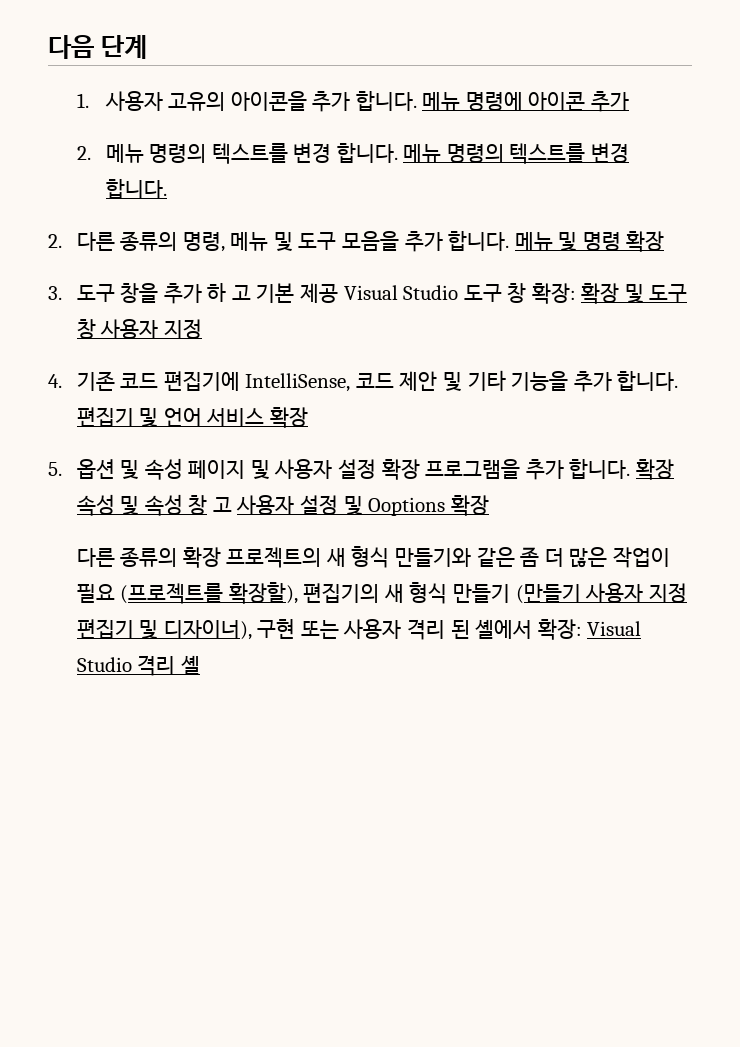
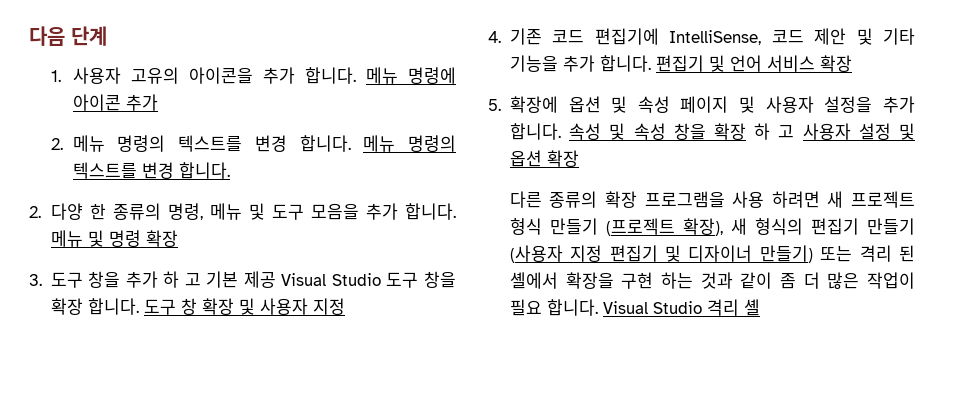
[76,232,115,251] 다른 -> [50,203,106,220] 다양 한
[507,283,688,304] [76,319,96,339] 창 확장: 확장 및 도구 창 -> [423,271,456,288] [50,298,255,315] 창을 확장 합니다. 도구 창 확장 및
(62, 469) none -> [509,96,558,113] 확장에
[337,458,674,480] 설정 확장 프로그램을 추가 합니다. 확장 -> [824,96,915,113] [509,123,561,140] 설정을 추가 합니다.
[188,495,208,515] 창 -> [673,123,771,140] 창을 확장 하
[368,497,446,516] Ooptions -> [509,150,542,167] 옵션
[226,546,515,568] 프로젝트의 새 형식 만들기와 같은 -> [644,191,915,208] [509,218,915,236] [509,245,915,263] [509,272,773,289] 프로그램을 사용 하려면 새 프로젝트 형식 만들기 (프로젝트 확장), 새 형식의 편집기 만들기 (사용자 지정 편집기 및 디자이너 만들기) 또는 격리 된 셸에서 확장을 구현 하는 것과 같이
[120,582,687,604] [76,619,582,640] (프로젝트를 확장할), 편집기의 새 형식 만들기 (만들기 사용자 지정 편집기 및 디자이너), 구현 또는 사용자 격리 된 셸에서 확장: -> [546,299,598,316] 합니다.

